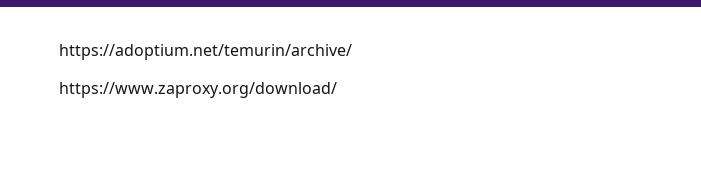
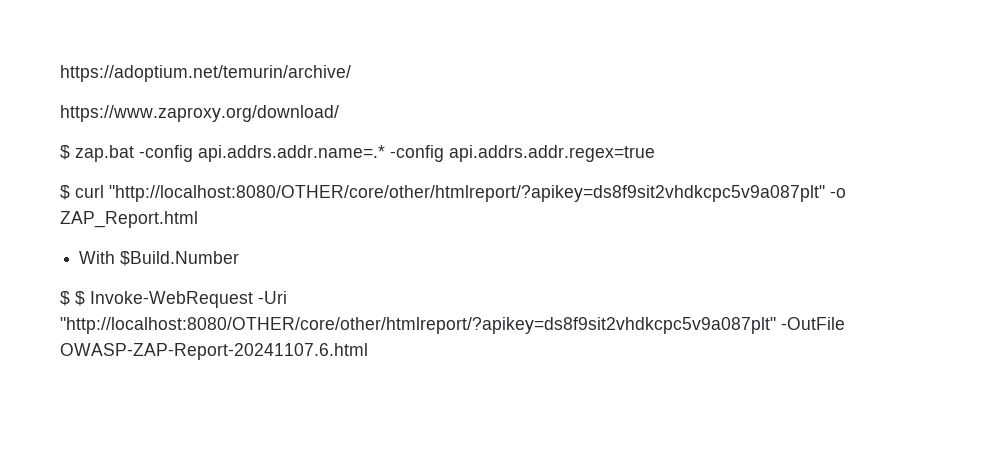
(337, 90) none -> [60,145,655,162] [60,185,846,202] [60,211,198,228] [79,251,240,266] [60,291,287,308] [60,317,845,334] [60,343,368,360] // $ zap.bat -config api.addrs.addr.name=.* -config api.addrs.addr.regex=true // $ curl "http://localhost:8080/OTHER/core/other/htmlreport/?apikey=ds8f9sit2vhdkcpc5v9a087plt" -o ZAP_Report.html // With $Build.Number // $ $ Invoke-WebRequest -Uri "http://localhost:8080/OTHER/core/other/htmlreport/?apikey=ds8f9sit2vhdkcpc5v9a087plt" -OutFile OWASP-ZAP-Report-20241107.6.html

